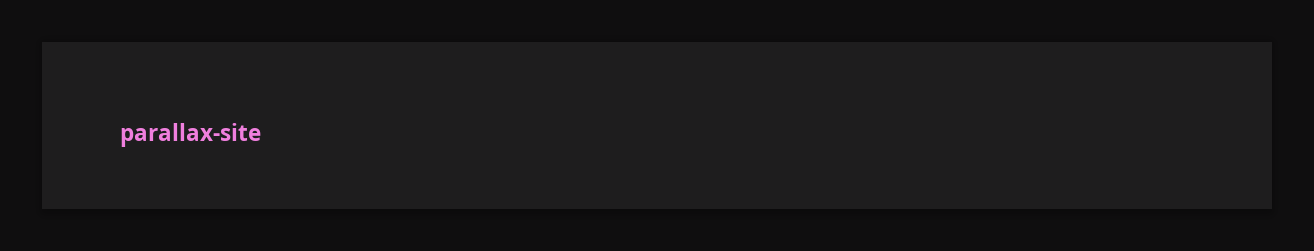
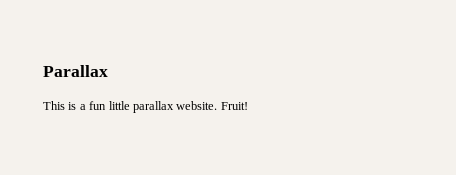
[120,123,261,147] parallax-site -> [43,65,108,77] [43,101,248,113] Parallax // This is a fun little parallax website. Fruit!

